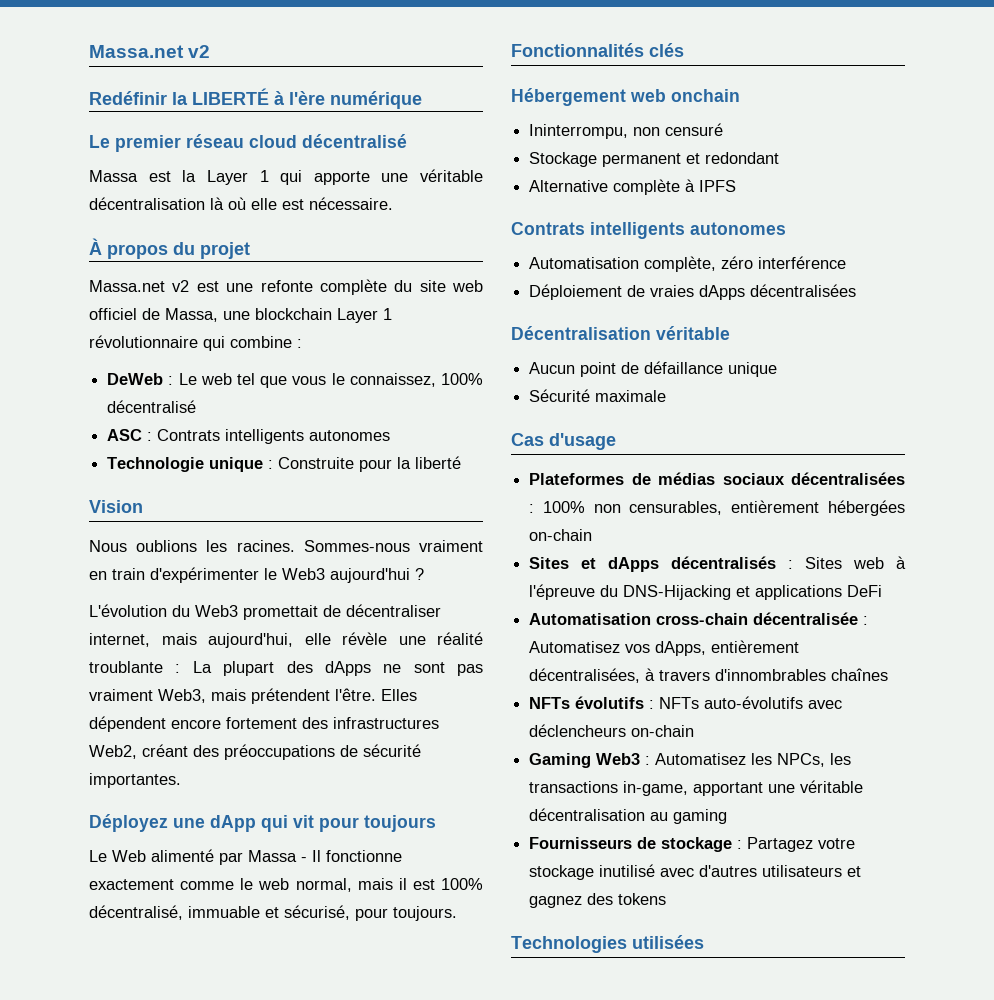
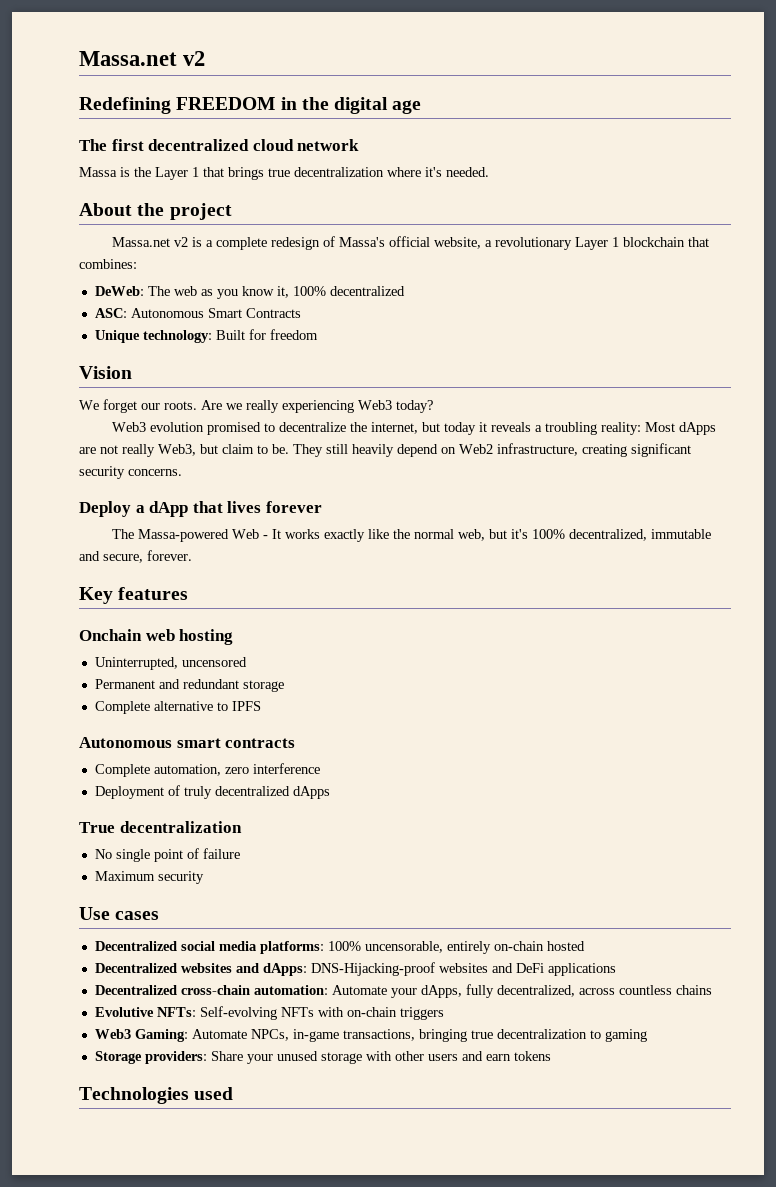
[89,88,422,109] [89,134,407,152] [89,169,483,185] [89,197,393,210] [89,238,250,259] [89,279,483,295] [89,308,392,323] [89,335,302,351] [107,373,484,388] [107,400,197,413] [107,429,391,444] [107,456,462,472] [89,500,143,513] [89,540,483,552] [89,567,424,583] [89,604,441,620] [89,632,483,648] [89,661,483,676] [89,688,417,704] [89,716,439,732] [89,744,421,760] [89,773,181,788] [89,814,436,832] [89,849,402,865] [89,878,483,892] [89,905,457,921] [511,43,684,57] [511,88,740,106] [529,123,724,139] [529,152,780,167] [529,179,737,195] [511,222,786,239] [529,256,847,272] [529,284,857,300] [511,326,730,340] [529,361,778,377] [529,389,667,402] [511,433,616,450] [529,472,905,485] [529,500,905,516] [529,529,593,541] [529,556,907,572] [529,584,883,600] [529,612,869,625] [529,640,800,656] [529,668,889,683] [529,696,843,709] [529,724,695,737] [529,753,852,768] [529,780,864,796] [529,808,728,824] [529,837,856,852] [529,864,862,880] [529,893,614,908] Redéfinir la LIBERTÉ à l'ère numérique // Le premier réseau cloud décentralisé // Massa est la Layer 1 qui apporte une véritable décentralisation là où elle est nécessaire. // À propos du projet // Massa.net v2 est une refonte complète du site web officiel de Massa, une blockchain Layer 1 révolutionnaire qui combine : // DeWeb : Le web tel que vous le connaissez, 100% décentralisé // ASC : Contrats intelligents autonomes // Technologie unique : Construite pour la liberté // Vision // Nous oublions les racines. Sommes-nous vraiment en train d'expérimenter le Web3 aujourd'hui ? // L'évolution du Web3 promettait de décentraliser internet, mais aujourd'hui, elle révèle une réalité troublante : La plupart des dApps ne sont pas vraiment Web3, mais prétendent l'être. Elles dépendent encore fortement des infrastructures Web2, créant des préoccupations de sécurité importantes. // Déployez une dApp qui vit pour toujours // Le Web alimenté par Massa - Il fonctionne exactement comme le web normal, mais il est 100% décentralisé, immuable et sécurisé, pour toujours. // Fonctionnalités clés // Hébergement web onchain // Ininterrompu, non censuré // Stockage permanent et redondant // Alternative complète à IPFS // Contrats intelligents autonomes // Automatisation complète, zéro interférence // Déploiement de vraies dApps décentralisées // Décentralisation véritable // Aucun point de défaillance unique // Sécurité maximale // Cas d'usage // Plateformes de médias sociaux décentralisées : 100% non censurables, entièrement hébergées on-chain // Sites et dApps décentralisés : Sites web à l'épreuve du DNS-Hijacking et applications DeFi // Automatisation cross-chain décentralisée : Automatisez vos dApps, entièrement décentralisées, à travers d'innombrables chaînes // NFTs évolutifs : NFTs auto-évolutifs avec déclencheurs on-chain // Gaming Web3 : Automatisez les NPCs, les transactions in-game, apportant une véritable décentralisation au gaming // Fournisseurs de stockage : Partagez votre stockage inutilisé avec d'autres utilisateurs et gagnez des -> [79,97,422,114] [79,139,360,151] [79,167,489,180] [79,203,232,220] [112,236,710,250] [79,259,137,269] [94,286,405,299] [94,308,301,318] [94,329,318,343] [79,366,132,379] [79,399,433,413] [112,422,717,435] [79,443,691,457] [79,466,182,479] [79,501,322,517] [112,529,712,542] [79,550,192,563] [79,587,189,604] [79,629,234,645] [94,657,247,670] [94,679,284,692] [94,701,261,714] [79,737,296,748] [94,763,320,777] [94,785,330,799] [79,821,242,833] [94,848,240,862] [94,871,204,884] [79,907,160,920] [94,941,585,954] [94,962,616,976] [94,984,712,998] [94,1006,444,1020] [94,1029,647,1042] [94,1051,511,1064] Redefining FREEDOM in the digital age // The first decentralized cloud network // Massa is the Layer 1 that brings true decentralization where it's needed. // About the project // Massa.net v2 is a complete redesign of Massa's official website, a revolutionary Layer 1 blockchain that combines: // DeWeb: The web as you know it, 100% decentralized // ASC: Autonomous Smart Contracts // Unique technology: Built for freedom // Vision // We forget our roots. Are we really experiencing Web3 today? // Web3 evolution promised to decentralize the internet, but today it reveals a troubling reality: Most dApps are not really Web3, but claim to be. They still heavily depend on Web2 infrastructure, creating significant security concerns. // Deploy a dApp that lives forever // The Massa-powered Web - It works exactly like the normal web, but it's 100% decentralized, immutable and secure, forever. // Key features // Onchain web hosting // Uninterrupted, uncensored // Permanent and redundant storage // Complete alternative to IPFS // Autonomous smart contracts // Complete automation, zero interference // Deployment of truly decentralized dApps // True decentralization // No single point of failure // Maximum security // Use cases // Decentralized social media platforms: 100% uncensorable, entirely on-chain hosted // Decentralized websites and dApps: DNS-Hijacking-proof websites and DeFi applications // Decentralized cross-chain automation: Automate your dApps, fully decentralized, across countless chains // Evolutive NFTs: Self-evolving NFTs with on-chain triggers // Web3 Gaming: Automate NPCs, in-game transactions, bringing true decentralization to gaming // Storage providers: Share your unused storage with other users and earn
[632,935,704,949] utilisées -> [194,1087,234,1100] used

